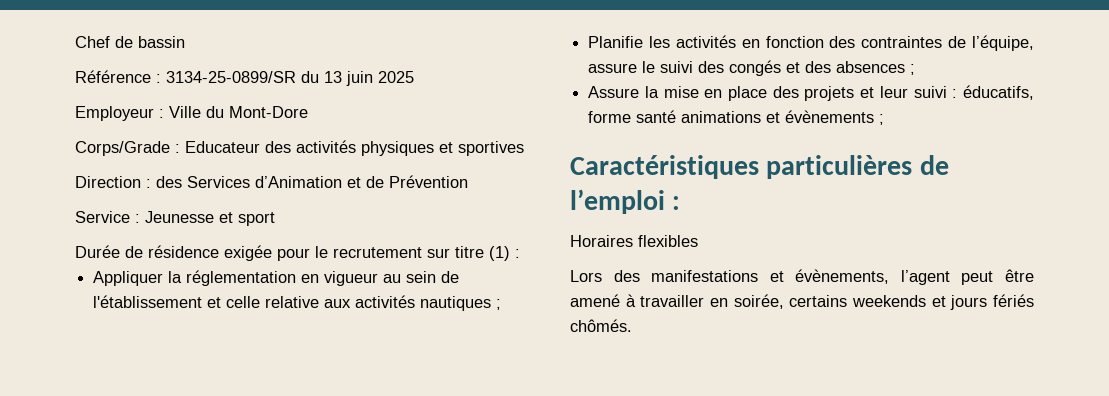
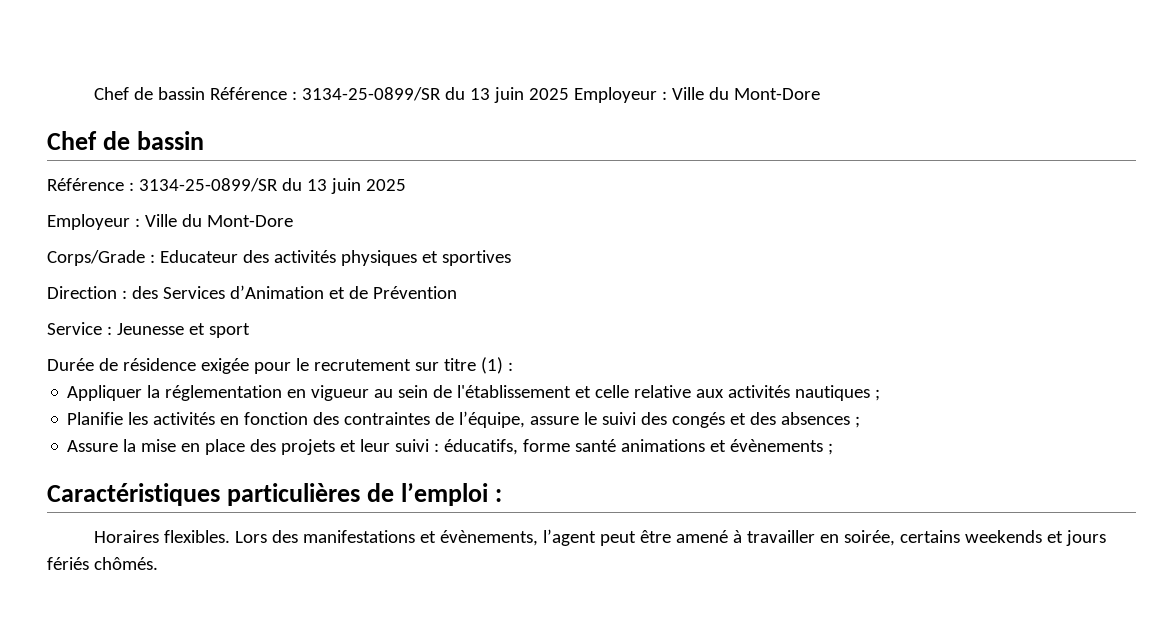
[75,36,185,48] Chef de bassin -> [94,87,820,103] [47,131,205,150] Chef de bassin Référence : 3134-25-0899/SR du 13 juin 2025 Employeur : Ville du Mont-Dore // Chef de bassin
[638,235,698,247] flexibles // -> [164,530,231,543] flexibles.

